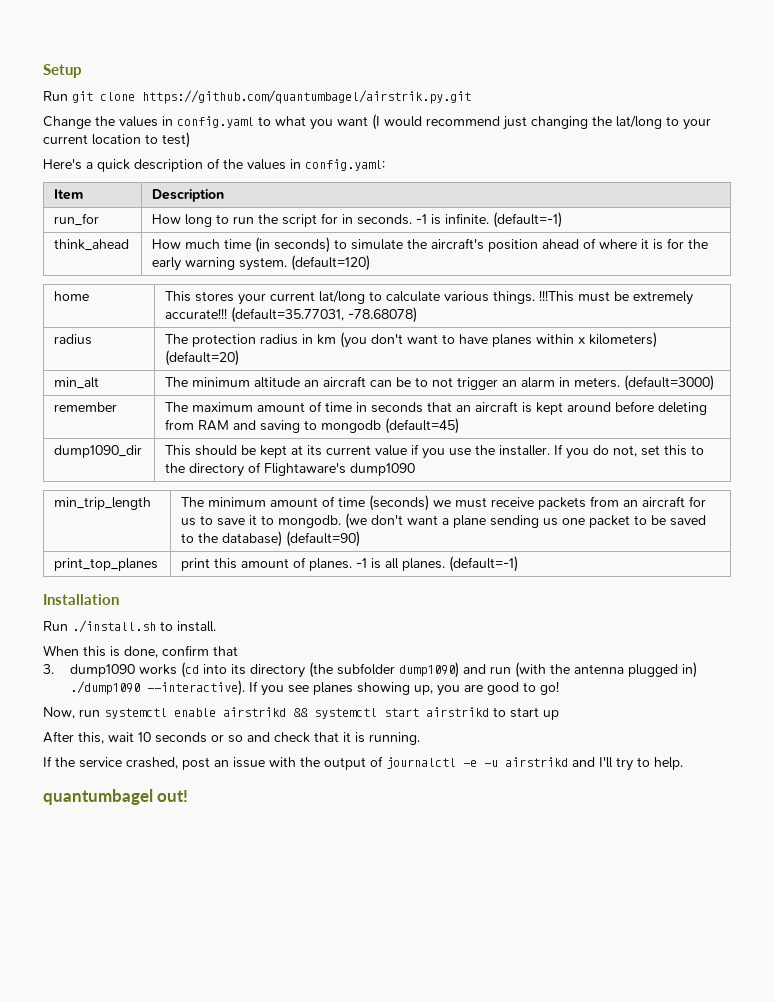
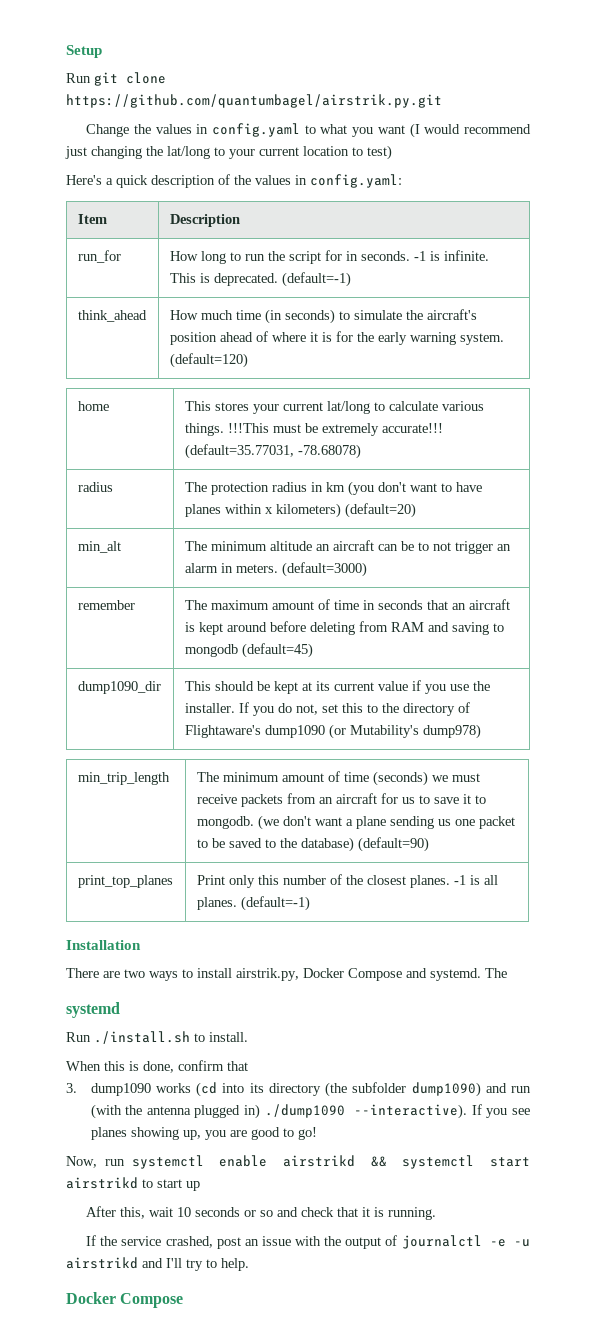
(490, 218) none -> [169,273,278,286] This is deprecated.
(416, 469) none -> [328,724,481,739] (or Mutability's dump978)
[181,557,307,571] print this amount of -> [196,874,406,888] Print only this number of the closest
(119, 599) none -> [66,968,507,981] [66,1002,120,1018] // There are two ways to install airstrik.py, Docker Compose and systemd. The // systemd
[43,789,189,805] quantumbagel out! -> [66,1292,184,1308] Docker Compose

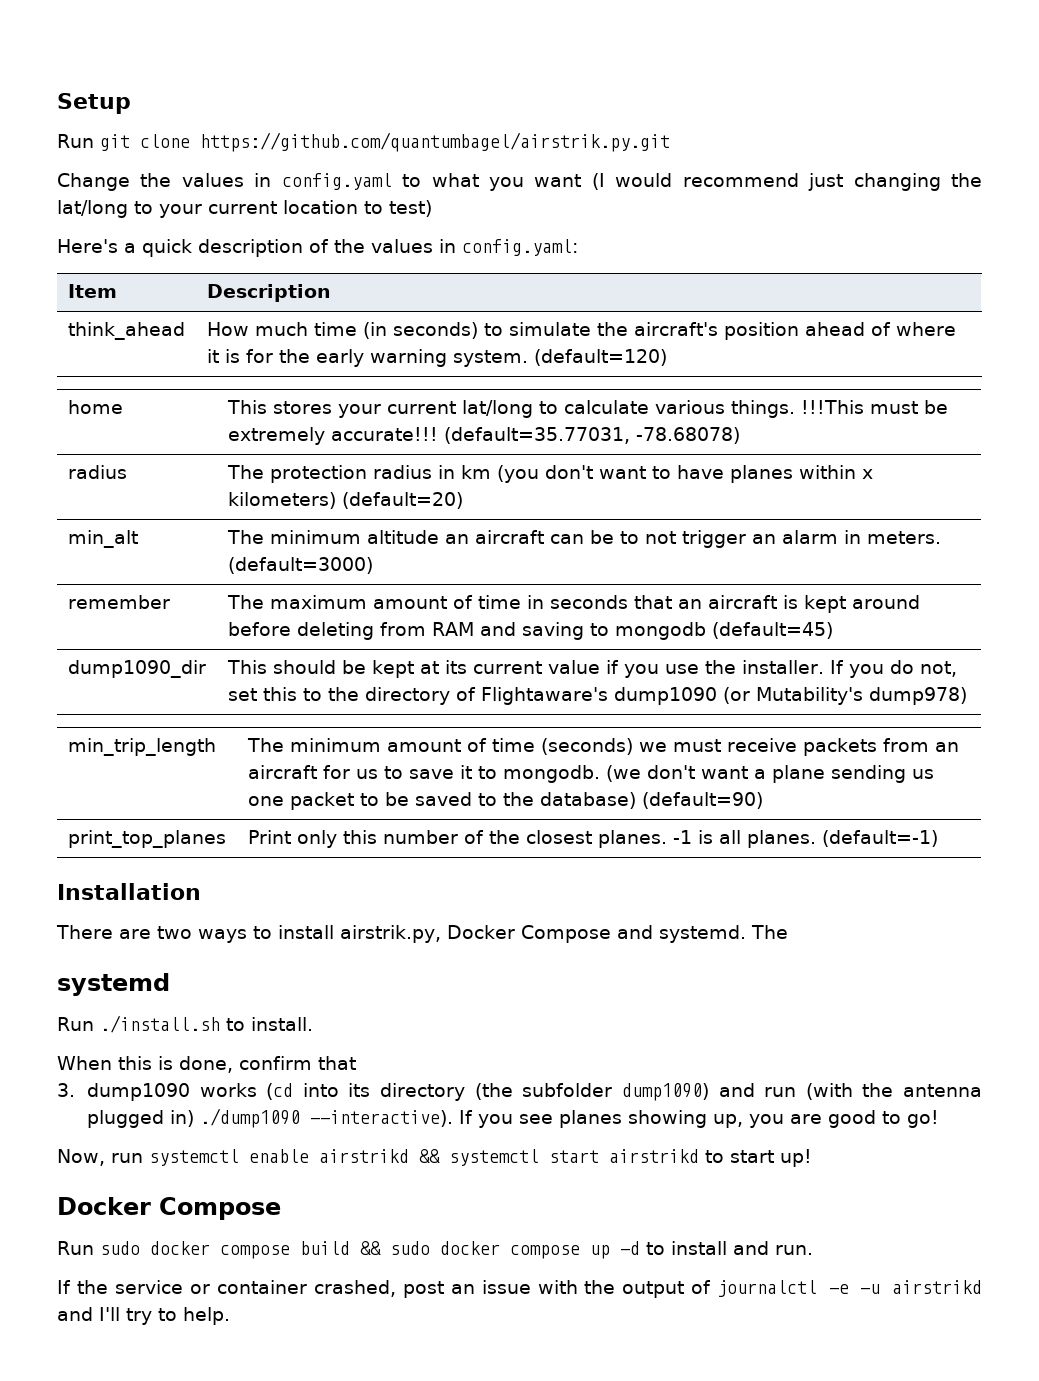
[77,250,121,263] [169,250,489,264] [169,272,351,287] // run_for | How long to run the script for in seconds. -1 is infinite. This is deprecated. (default=-1) -> (331, 293) none
[186,1181,200,1191] [86,1206,437,1220] up // After this, wait 10 seconds or so and check that it is running. -> [780,1149,812,1167] [57,1197,281,1220] [57,1241,813,1259] up! // Docker Compose // Run sudo docker compose build && sudo docker compose up -d to install and run.
(162, 1241) none -> [189,1280,307,1294] or container
[66,1292,184,1308] // Docker Compose -> (230, 1316) none

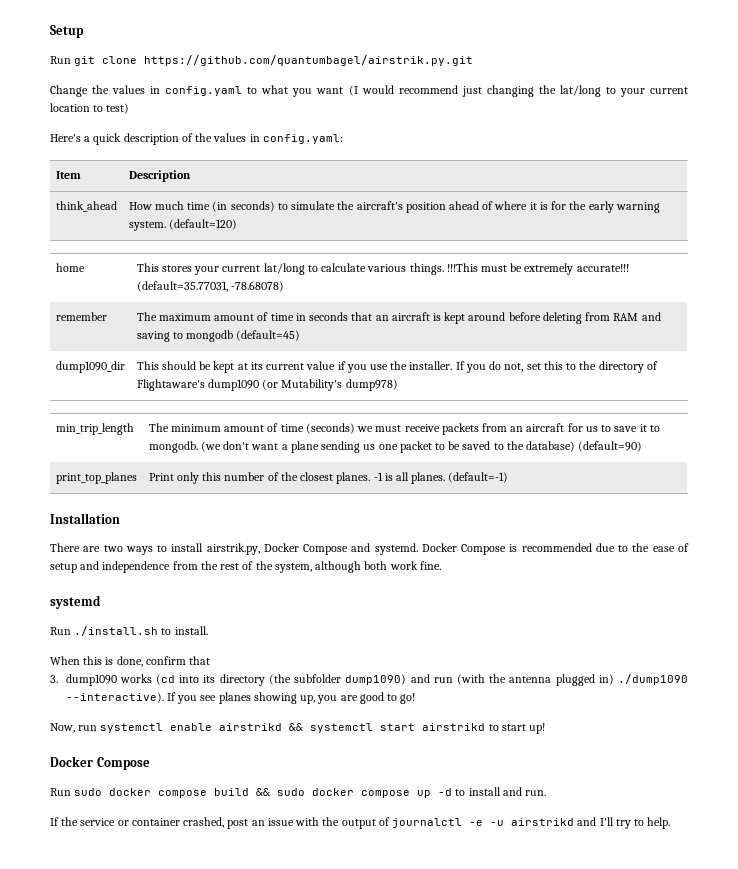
[67,465,127,479] [226,465,873,483] [227,492,463,509] [67,530,138,548] [226,530,941,548] [227,557,373,574] // radius | The protection radius in km (you don't want to have planes within x kilometers) (default=20) // min_alt | The minimum altitude an aircraft can be to not trigger an alarm in meters. (default=3000) -> (284, 286) none
[750,925,788,939] The -> [421,543,689,555] [50,561,441,573] Docker Compose is recommended due to the ease of setup and independence from the rest of the system, although both work fine.

